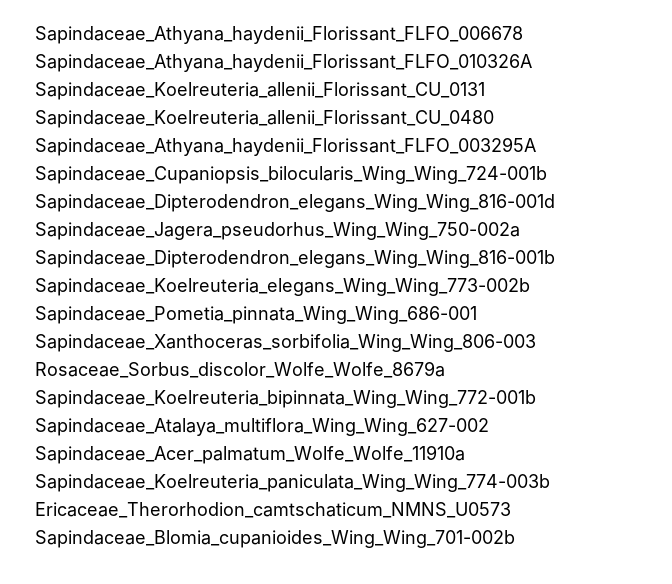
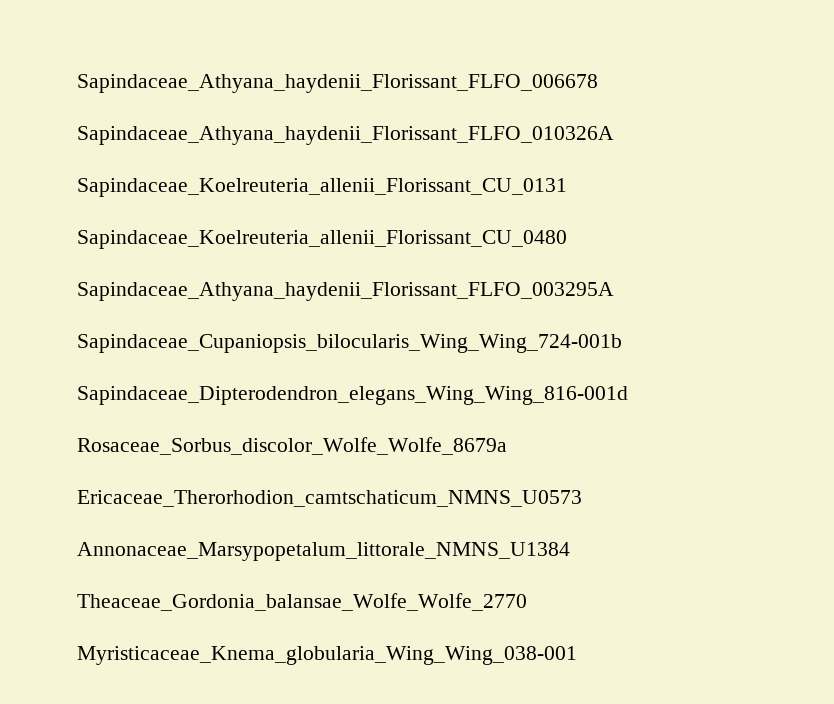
[35,222,520,240] [35,250,555,268] [35,278,530,296] [35,306,477,324] [35,334,536,352] [35,361,445,378] [35,390,536,408] [35,418,489,436] [35,445,465,464] [35,474,550,492] [35,502,511,518] [35,530,515,548] Sapindaceae_Jagera_pseudorhus_Wing_Wing_750-002a // Sapindaceae_Dipterodendron_elegans_Wing_Wing_816-001b // Sapindaceae_Koelreuteria_elegans_Wing_Wing_773-002b // Sapindaceae_Pometia_pinnata_Wing_Wing_686-001 // Sapindaceae_Xanthoceras_sorbifolia_Wing_Wing_806-003 // Rosaceae_Sorbus_discolor_Wolfe_Wolfe_8679a // Sapindaceae_Koelreuteria_bipinnata_Wing_Wing_772-001b // Sapindaceae_Atalaya_multiflora_Wing_Wing_627-002 // Sapindaceae_Acer_palmatum_Wolfe_Wolfe_11910a // Sapindaceae_Koelreuteria_paniculata_Wing_Wing_774-003b // Ericaceae_Therorhodion_camtschaticum_NMNS_U0573 // Sapindaceae_Blomia_cupanioides_Wing_Wing_701-002b -> [77,437,507,455] [77,490,582,507] [77,542,570,561] [77,593,527,611] [77,646,577,665] Rosaceae_Sorbus_discolor_Wolfe_Wolfe_8679a // Ericaceae_Therorhodion_camtschaticum_NMNS_U0573 // Annonaceae_Marsypopetalum_littorale_NMNS_U1384 // Theaceae_Gordonia_balansae_Wolfe_Wolfe_2770 // Myristicaceae_Knema_globularia_Wing_Wing_038-001

